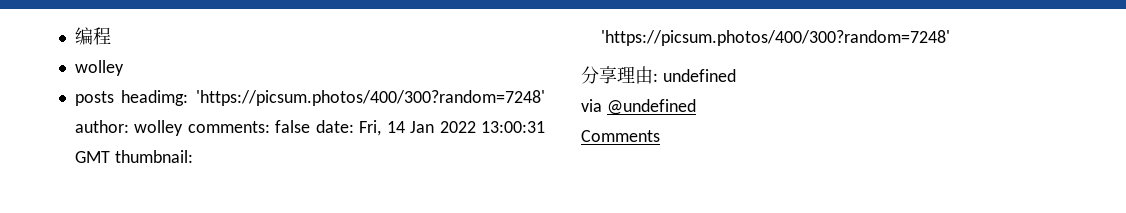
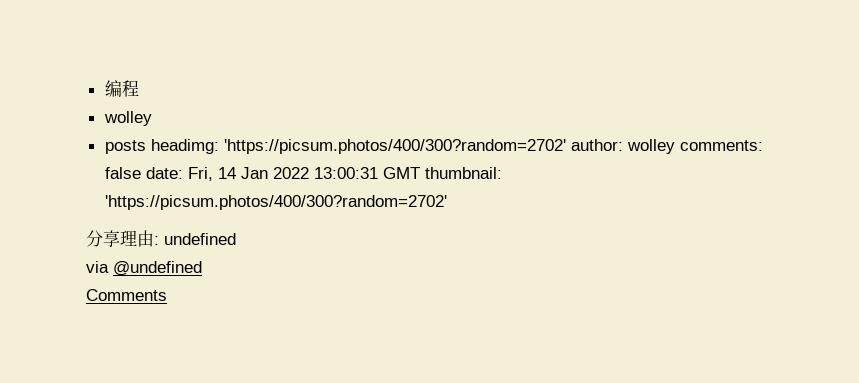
[195,90,545,106] 'https://picsum.photos/400/300?random=7248' -> [223,139,566,154] 'https://picsum.photos/400/300?random=2702'
[600,30,950,46] 'https://picsum.photos/400/300?random=7248' -> [104,195,447,210] 'https://picsum.photos/400/300?random=2702'

